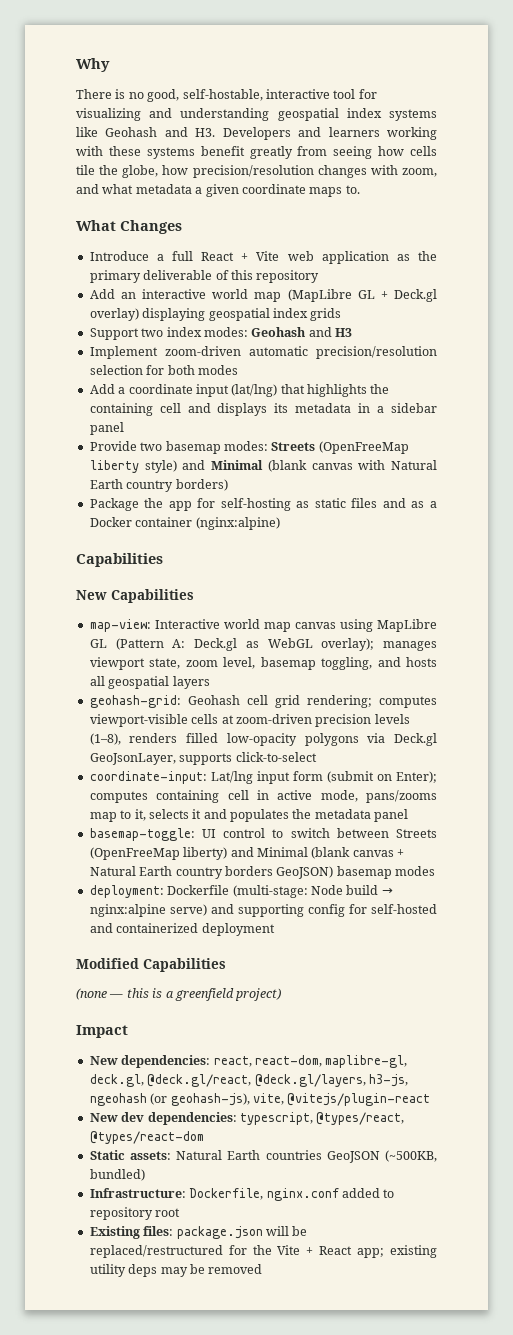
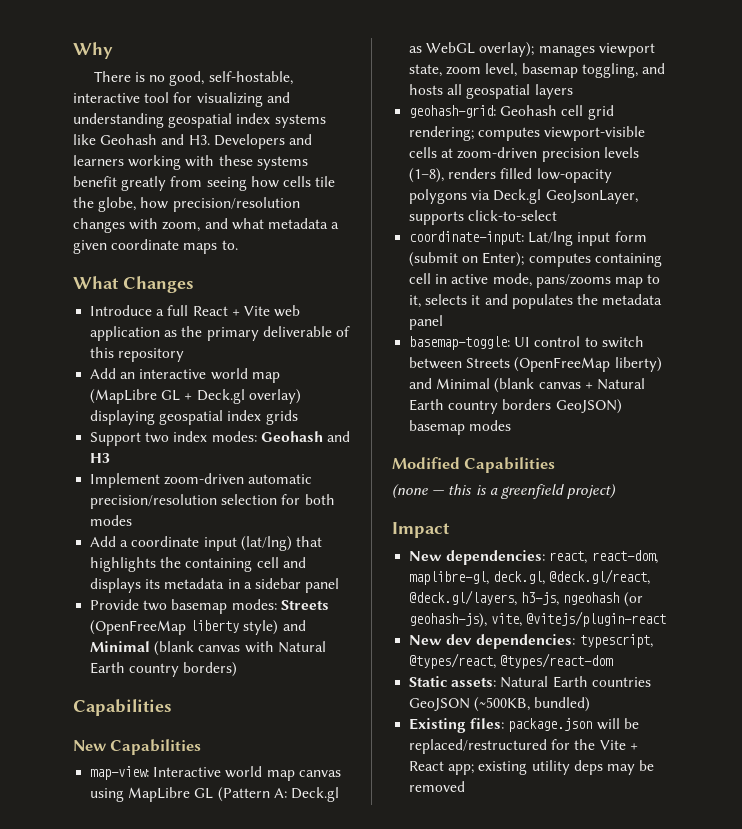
[89,498,437,511] [89,517,280,530] // Package the app for self-hosting as static files and as a Docker container (nginx:alpine) -> (238, 669) none
[89,885,393,898] [89,904,437,917] [89,923,275,936] // deployment: Dockerfile (multi-stage: Node build → nginx:alpine serve) and supporting config for self-hosted and containerized deployment -> (512, 425) none
[89,1188,395,1201] [89,1207,181,1220] // Infrastructure: Dockerfile, nginx.conf added to repository root -> (591, 704) none

